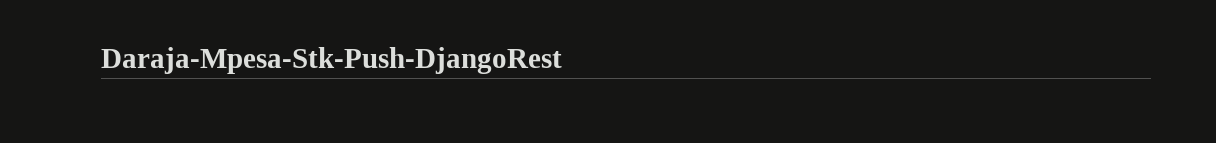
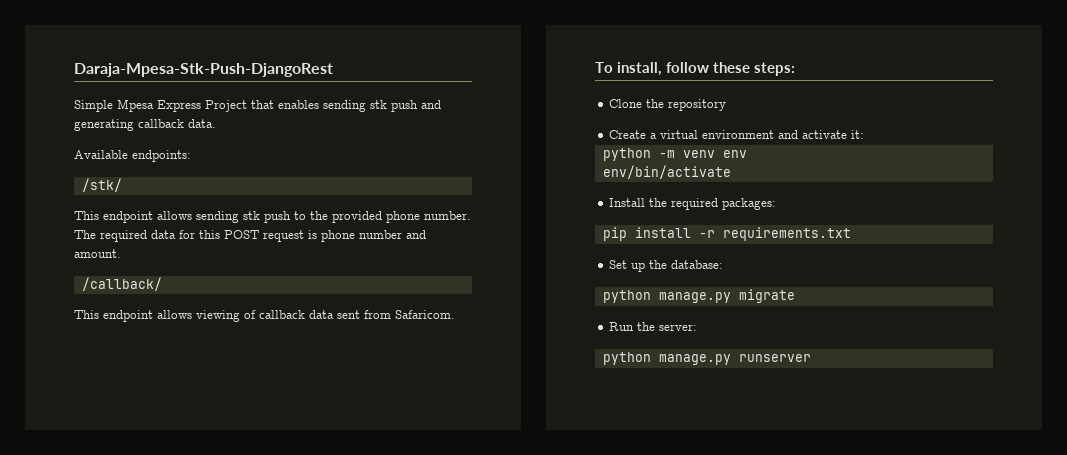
(562, 60) none -> [74,99,441,112] [74,119,216,131] [74,150,191,162] [81,178,122,192] [74,211,471,223] [74,230,426,242] [74,249,121,258] [81,277,162,291] [74,310,455,322] [595,62,795,76] [609,99,727,111] [609,130,865,139] [602,148,747,161] [602,165,731,179] [609,198,777,210] [602,227,851,241] [609,260,724,272] [602,289,795,303] [609,322,698,331] [602,352,811,365] // Simple Mpesa Express Project that enables sending stk push and generating callback data. // Available endpoints: // /stk/ // This endpoint allows sending stk push to the provided phone number. The required data for this POST request is phone number and amount. // /callback/ // This endpoint allows viewing of callback data sent from Safaricom. // To install, follow these steps: // Clone the repository // Create a virtual environment and activate it: // python -m venv env // env/bin/activate // Install the required packages: // pip install -r requirements.txt // Set up the database: // python manage.py migrate // Run the server: // python manage.py runserver

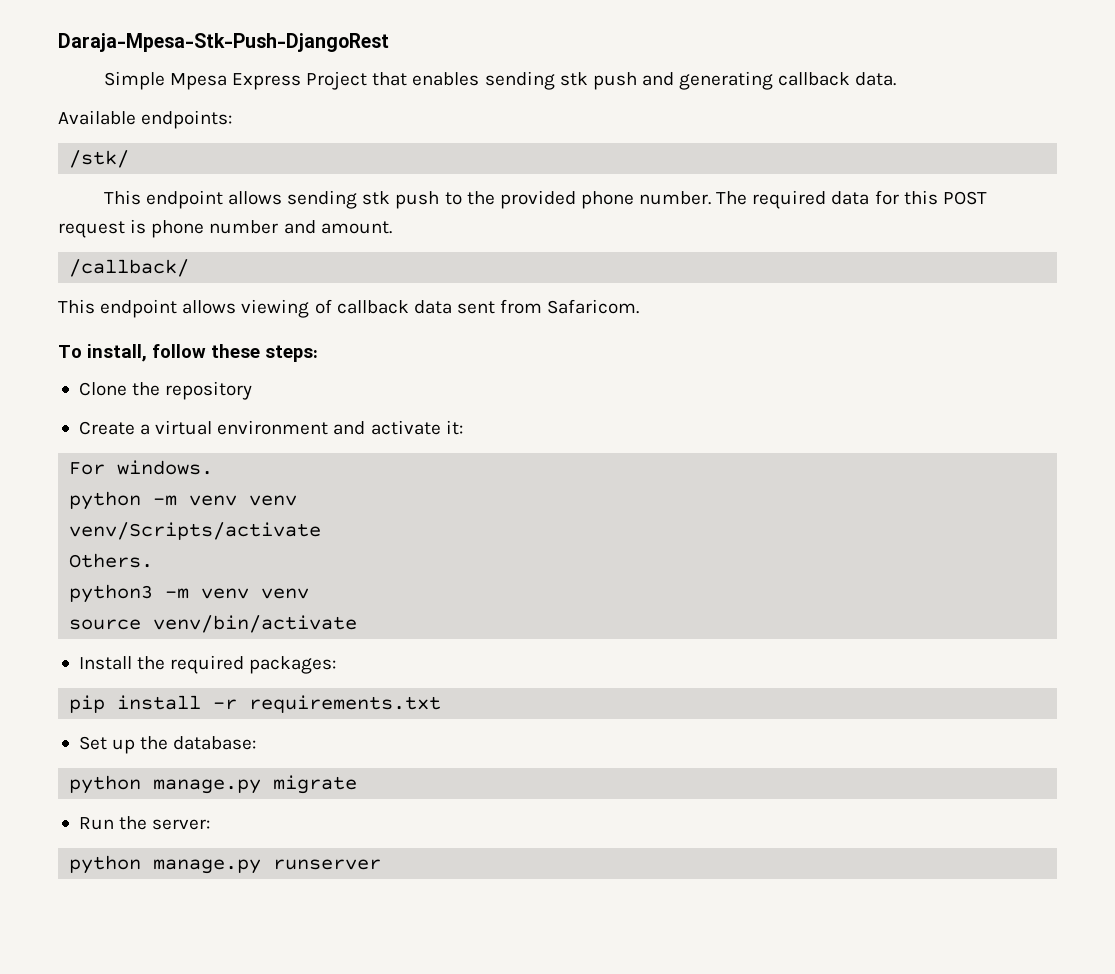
(865, 134) none -> [69,460,214,475] // For windows.
[722,150,747,158] [602,165,731,179] env // env/bin/activate -> [249,495,298,506] [69,522,322,540] [69,553,154,568] [69,584,310,603] [69,615,358,633] venv // venv/Scripts/activate // Others. // python3 -m venv venv // source venv/bin/activate

